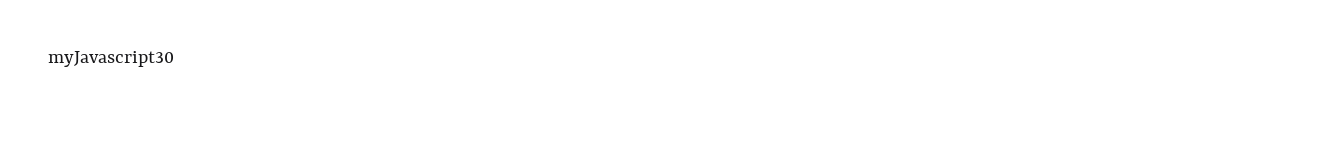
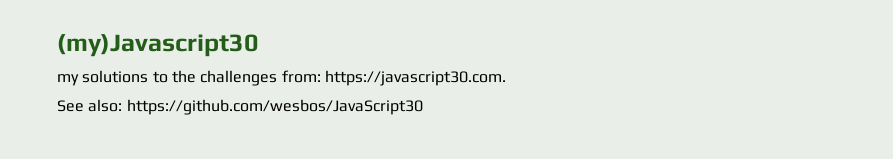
[48,51,174,67] myJavascript30 -> [57,34,259,57] [57,70,506,86] [57,99,423,115] (my)Javascript30 // my solutions to the challenges from: https://javascript30.com. // See also: https://github.com/wesbos/JavaScript30

